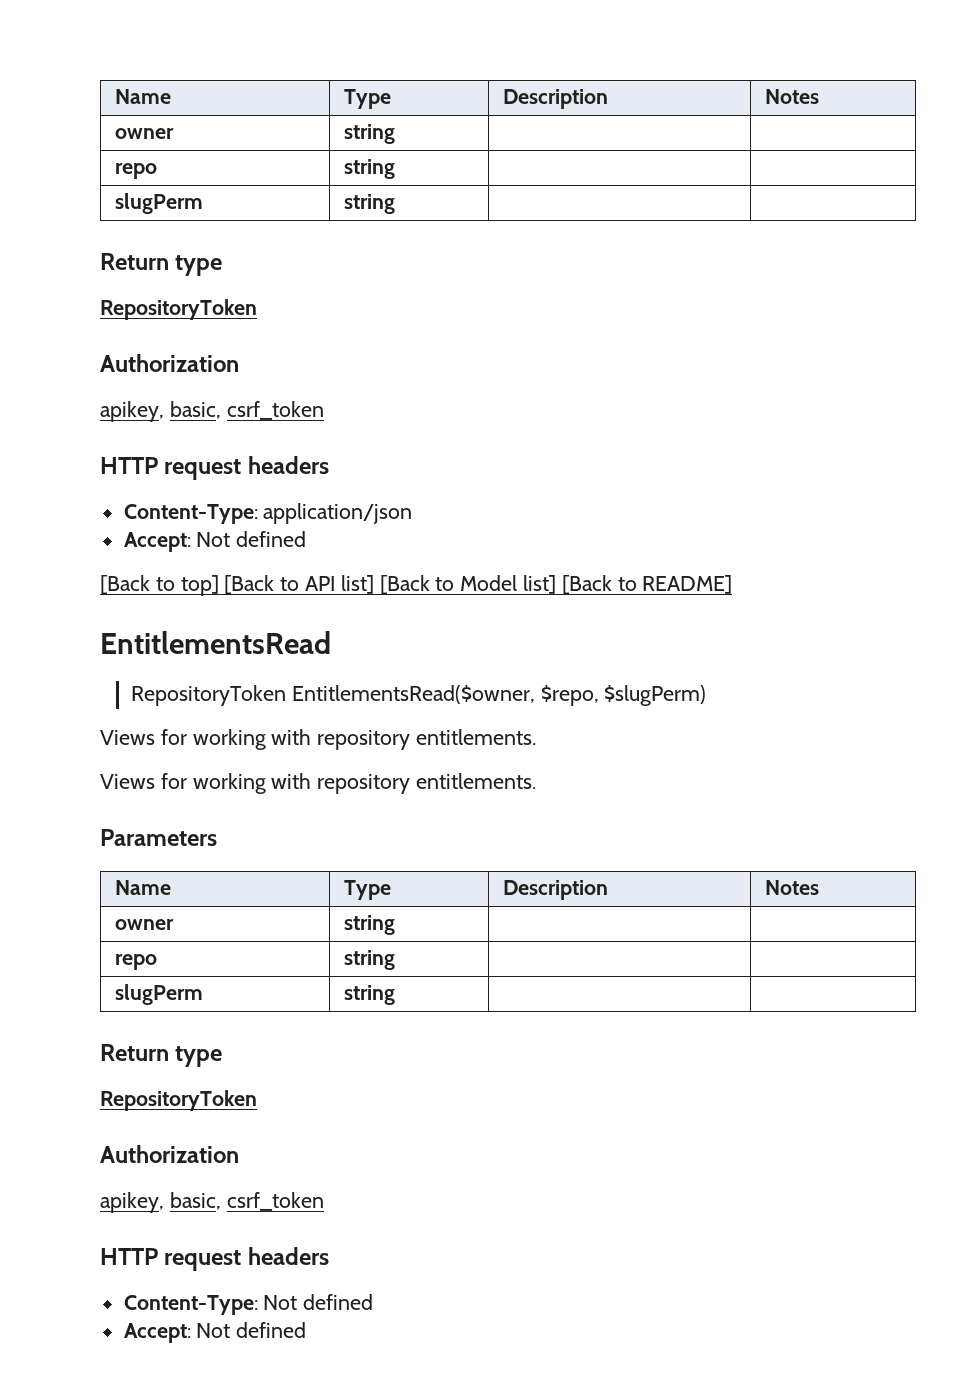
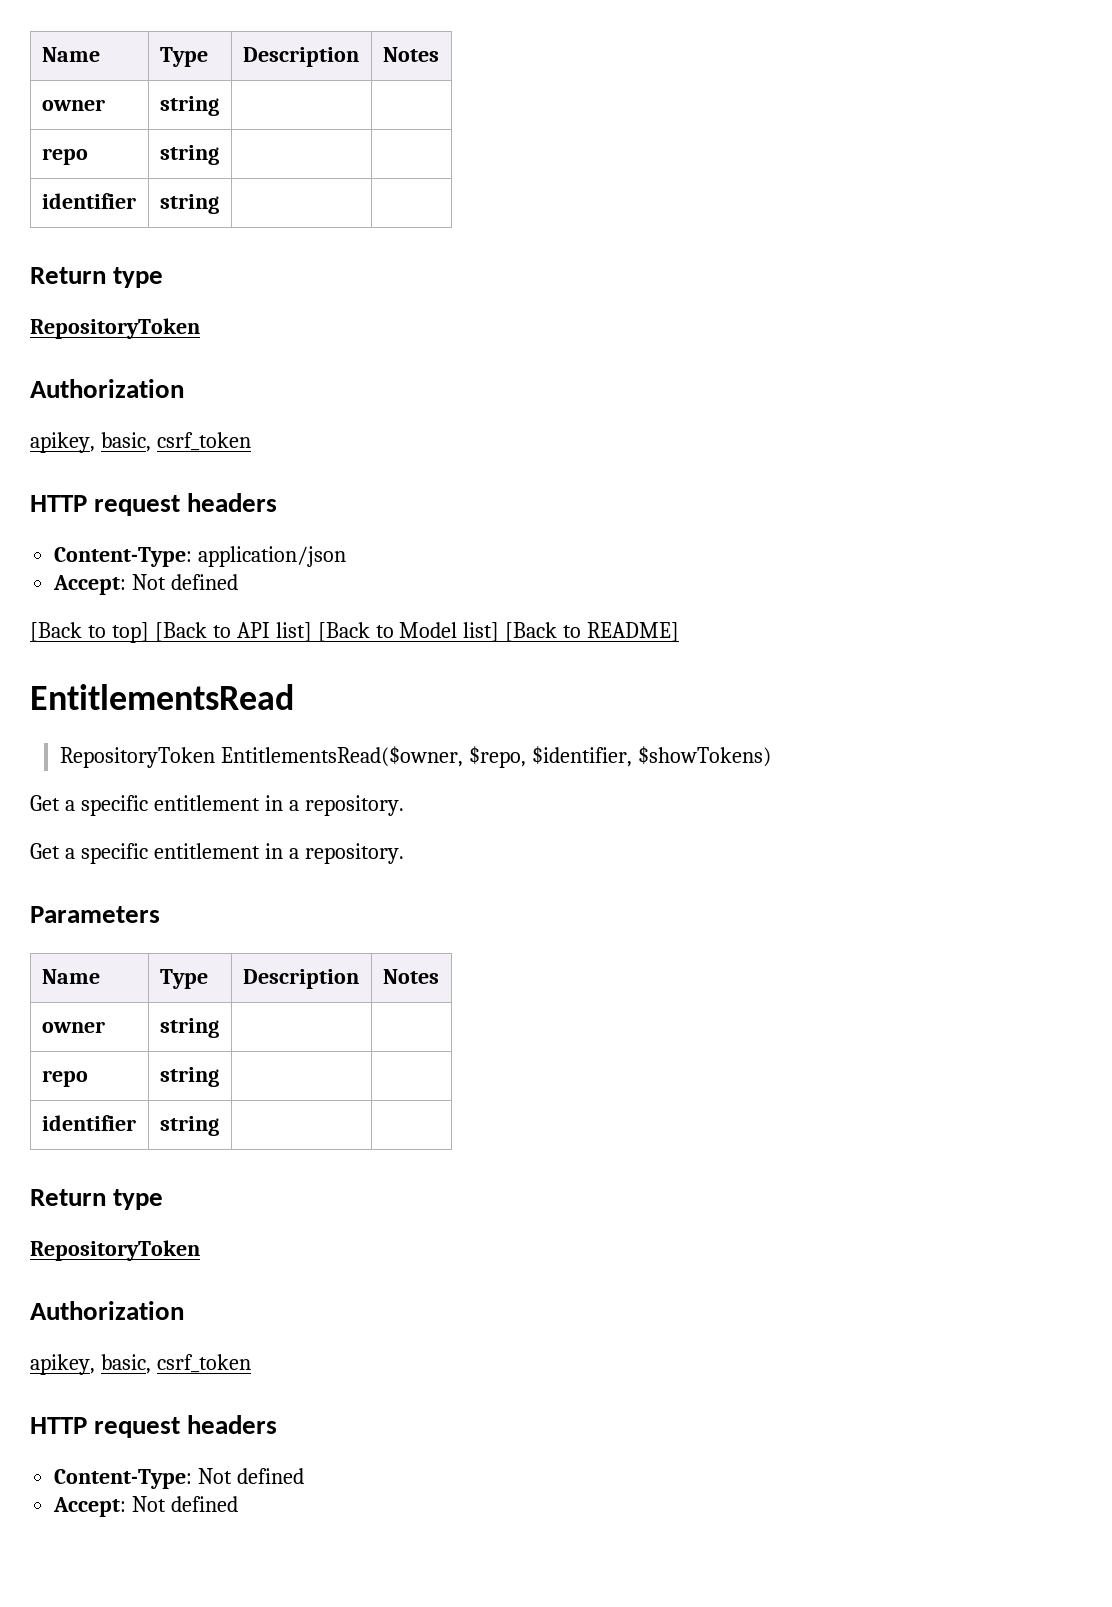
[114,89,171,104] [343,89,391,109] [502,89,608,109] [764,89,819,104] [114,128,174,139] [343,124,395,144] [114,163,157,179] [343,159,395,179] [114,193,203,214] Name | Type | Description | Notes // owner | string | | // repo | string | | // slugPerm -> [41,47,100,62] [159,47,208,67] [242,47,359,67] [382,47,439,62] [41,99,105,111] [159,96,219,116] [41,148,88,165] [159,145,219,165] [41,193,136,209] Name | Type | Description | Notes // owner | string | | // repo | string | | // identifier
[604,685,707,706] [100,729,537,750] [100,773,537,794] $slugPerm) // Views for working with repository entitlements. // Views for working with repository entitlements. -> [531,746,771,767] [30,795,404,816] [30,843,404,864] $identifier, $showTokens) // Get a specific entitlement in a repository. // Get a specific entitlement in a repository.
[114,984,203,1005] slugPerm -> [41,1115,136,1131] identifier

